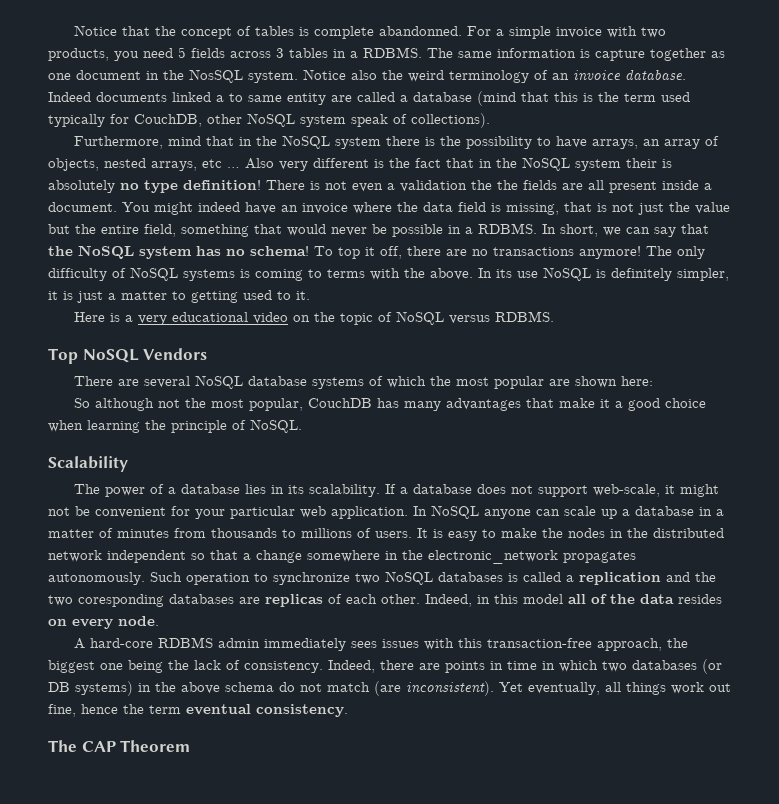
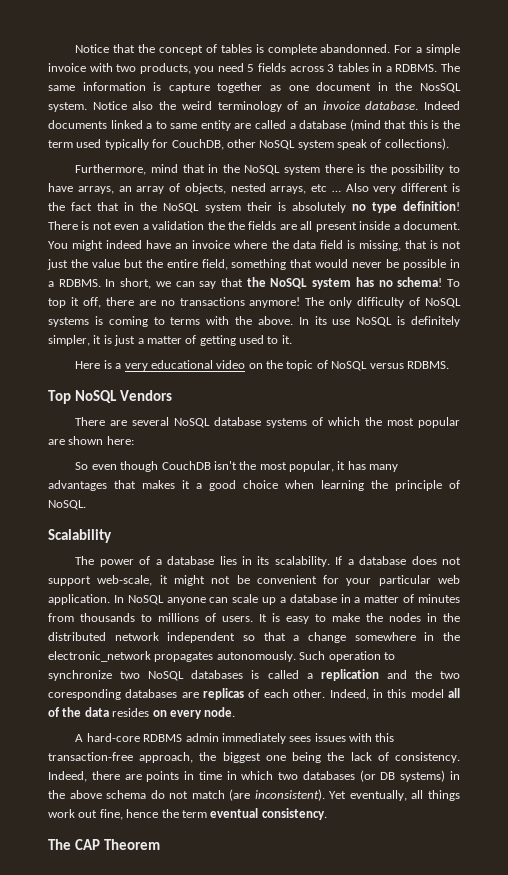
[172,291,186,300] to -> [185,335,197,344] of
[94,398,180,411] although not -> [91,461,237,472] even though CouchDB isn't
[307,398,372,408] CouchDB -> [337,461,346,470] it
[558,398,595,408] make -> [142,480,175,489] makes

